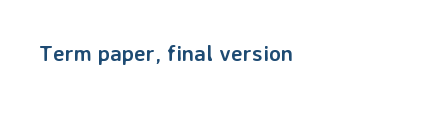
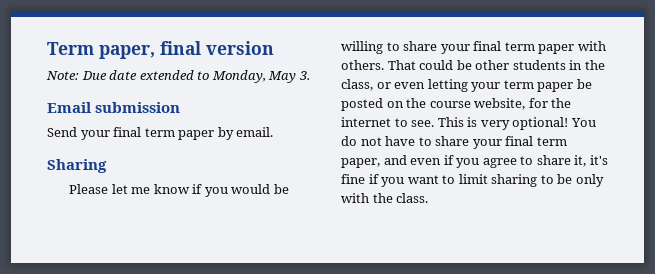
(293, 53) none -> [46,70,310,83] [47,102,181,113] [47,127,274,140] [47,159,107,173] [69,184,289,197] [341,41,606,54] [341,60,605,70] [341,79,592,92] [341,98,572,111] [341,117,596,130] [341,136,567,149] [341,155,608,168] [341,174,604,187] [341,193,429,203] // Note: Due date extended to Monday, May 3. // Email submission // Send your final term paper by email. // Sharing // Please let me know if you would be willing to share your final term paper with others. That could be other students in the class, or even letting your term paper be posted on the course website, for the internet to see. This is very optional! You do not have to share your final term paper, and even if you agree to share it, it's fine if you want to limit sharing to be only with the class.

